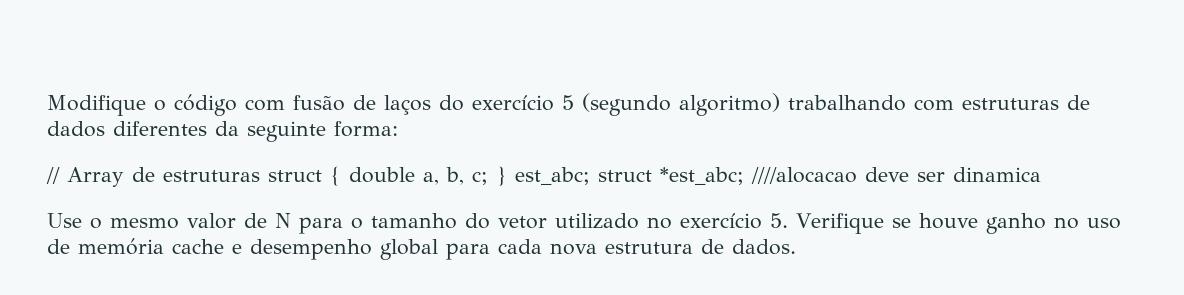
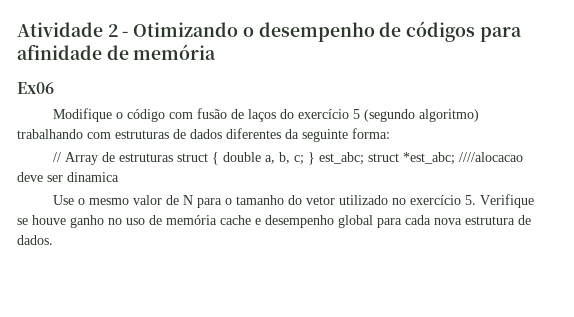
(47, 105) none -> [17,21,522,42] [17,44,217,60] [17,82,54,94] Atividade 2 - Otimizando o desempenho de códigos para afinidade de memória // Ex06 //

